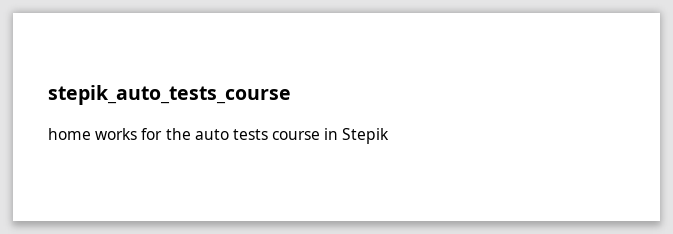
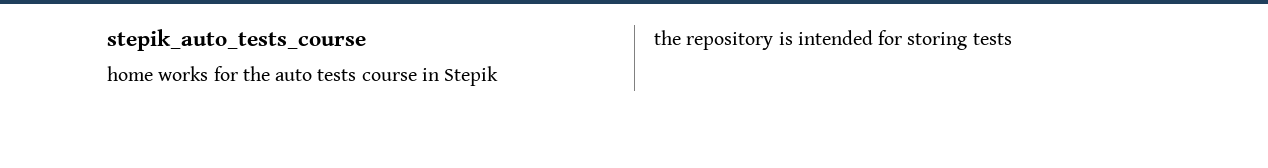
(390, 136) none -> [654,30,1012,50] // the repository is intended for storing tests

